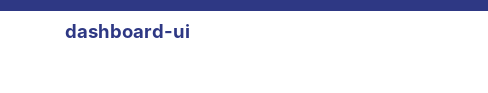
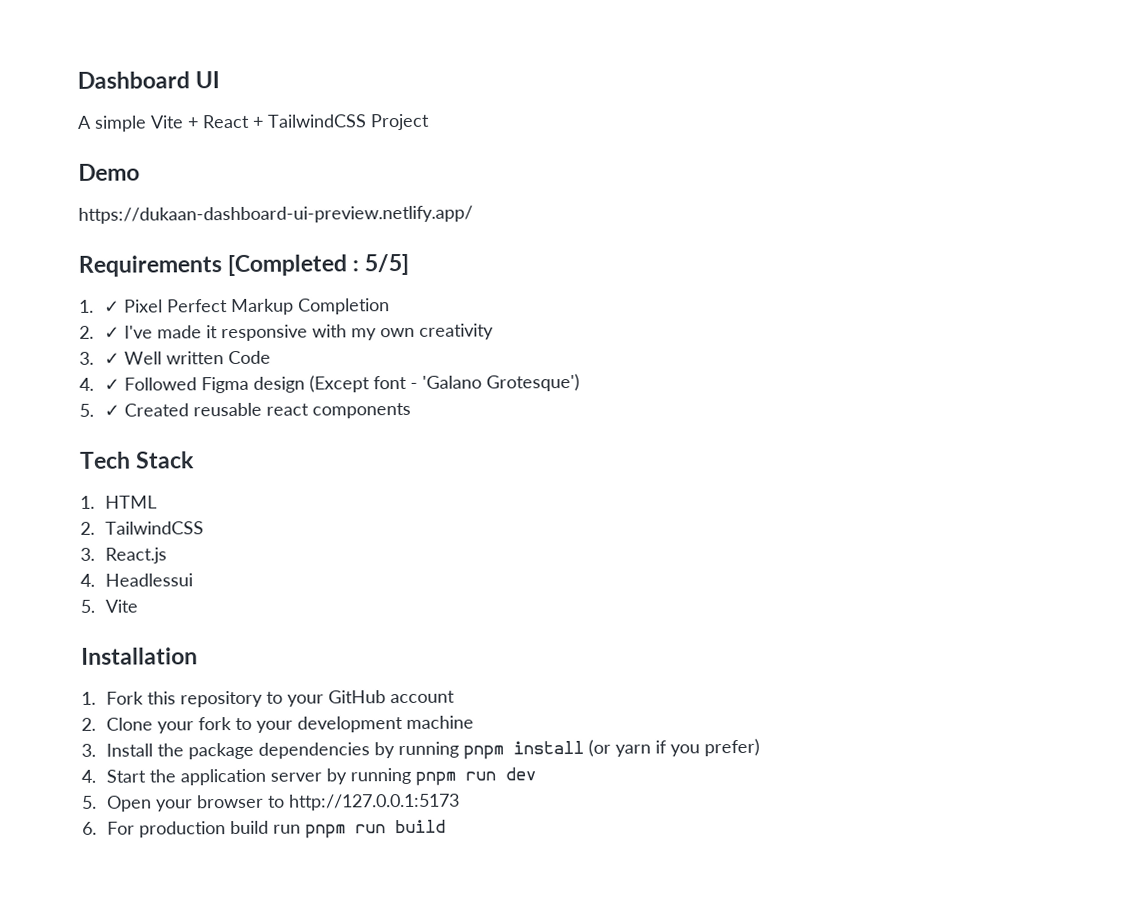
[65,24,190,38] dashboard-ui -> [77,71,221,89] [77,113,430,132] [78,163,140,181] [78,205,473,224] [78,253,410,277] [79,298,391,316] [79,323,495,342] [79,350,272,365] [79,373,581,394] [79,402,412,419] [79,451,196,469] [80,495,158,509] [80,521,205,535] [80,547,168,564] [80,573,194,587] [80,599,139,613] [81,647,198,665] [81,690,456,708] [81,715,475,734] [81,738,761,760] [81,767,537,786] [81,793,461,812] [82,819,447,839] Dashboard UI // A simple Vite + React + TailwindCSS Project // Demo // https://dukaan-dashboard-ui-preview.netlify.app/ // Requirements [Completed : 5/5] // 1. ✓ Pixel Perfect Markup Completion // 2. ✓ I've made it responsive with my own creativity // 3. ✓ Well written Code // 4. ✓ Followed Figma design (Except font - 'Galano Grotesque') // 5. ✓ Created reusable react components // Tech Stack // 1. HTML // 2. TailwindCSS // 3. React.js // 4. Headlessui // 5. Vite // Installation // 1. Fork this repository to your GitHub account // 2. Clone your fork to your development machine // 3. Install the package dependencies by running pnpm install (or yarn if you prefer) // 4. Start the application server by running pnpm run dev // 5. Open your browser to http://127.0.0.1:5173 // 6. For production build run pnpm run build

